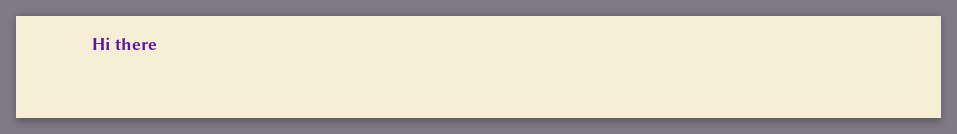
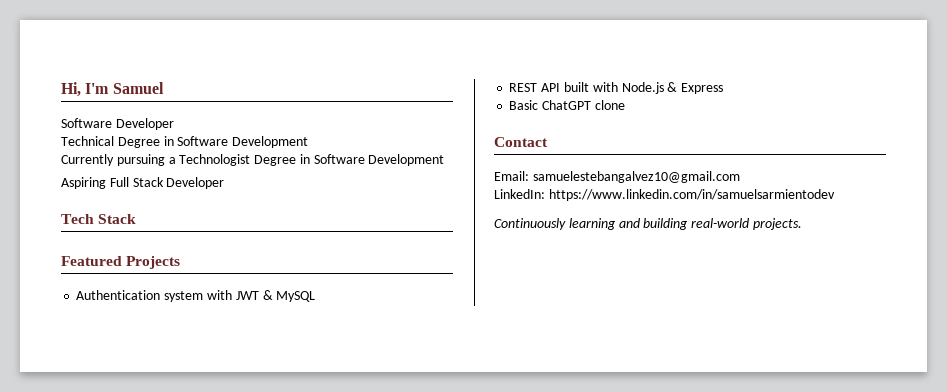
[92,37,157,50] Hi there -> [61,82,164,97] [61,118,174,130] [61,136,309,148] [61,154,445,166] [61,177,225,189] [61,214,137,224] [61,256,181,269] [76,290,316,302] [509,82,724,94] [509,100,625,110] [494,137,548,147] [494,171,740,183] [494,189,835,201] [494,218,802,230] Hi, I'm Samuel // Software Developer // Technical Degree in Software Development // Currently pursuing a Technologist Degree in Software Development // Aspiring Full Stack Developer // Tech Stack // Featured Projects // Authentication system with JWT & MySQL // REST API built with Node.js & Express // Basic ChatGPT clone // Contact // Email: samuelestebangalvez10@gmail.com // LinkedIn: https://www.linkedin.com/in/samuelsarmientodev // Continuously learning and building real-world projects.

